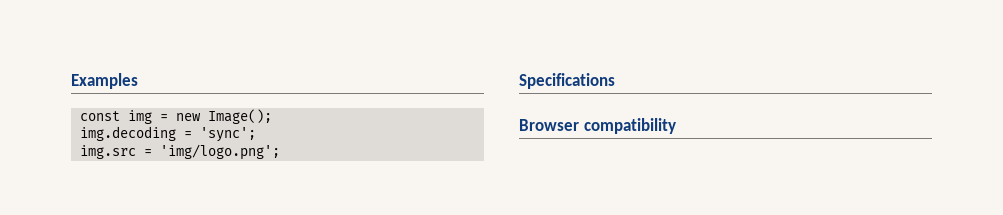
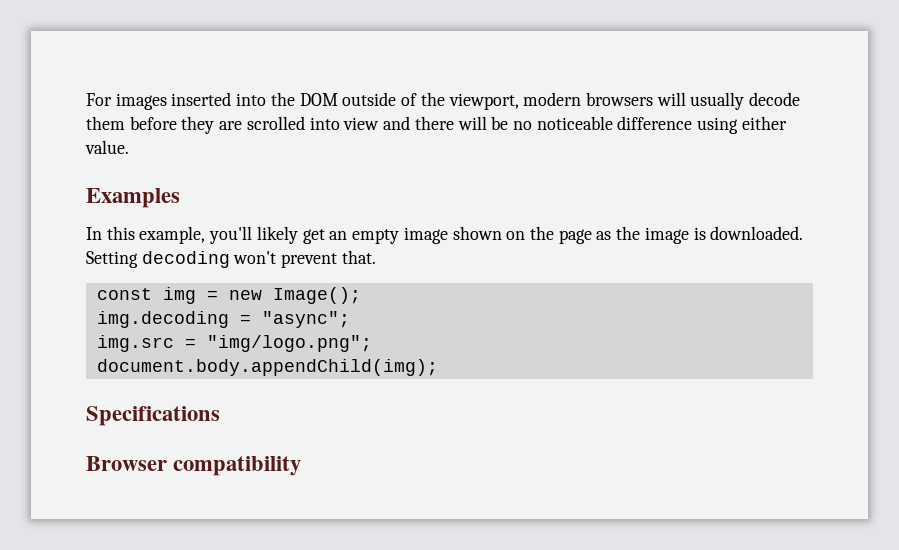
[71,73,138,89] Examples -> [86,92,801,110] [86,116,787,134] [85,140,129,154] [86,188,180,208] [86,226,804,244] [86,250,376,268] For images inserted into the DOM outside of the viewport, modern browsers will usually decode them before they are scrolled into view and there will be no noticeable difference using either value. // Examples // In this example, you'll likely get an empty image shown on the page as the image is downloaded. Setting decoding won't prevent that.
[199,127,256,142] 'sync'; -> [261,311,350,328] "async";
[159,144,280,160] 'img/logo.png'; -> [206,335,372,352] [96,359,438,376] "img/logo.png"; // document.body.appendChild(img);

